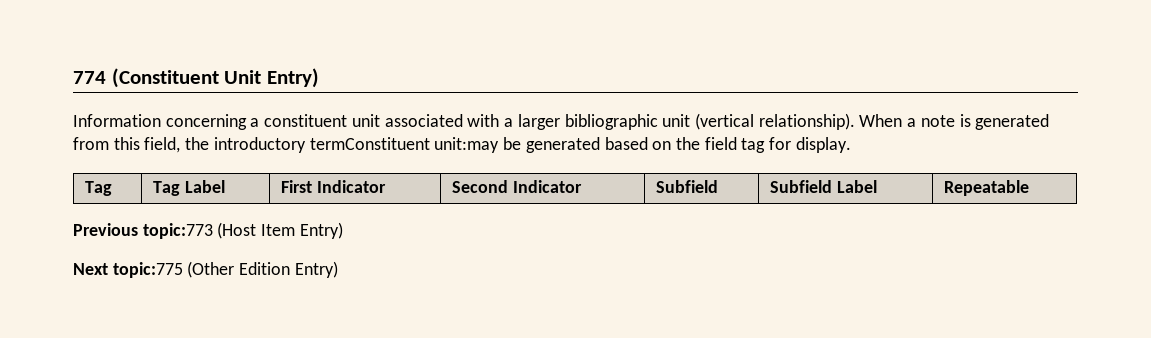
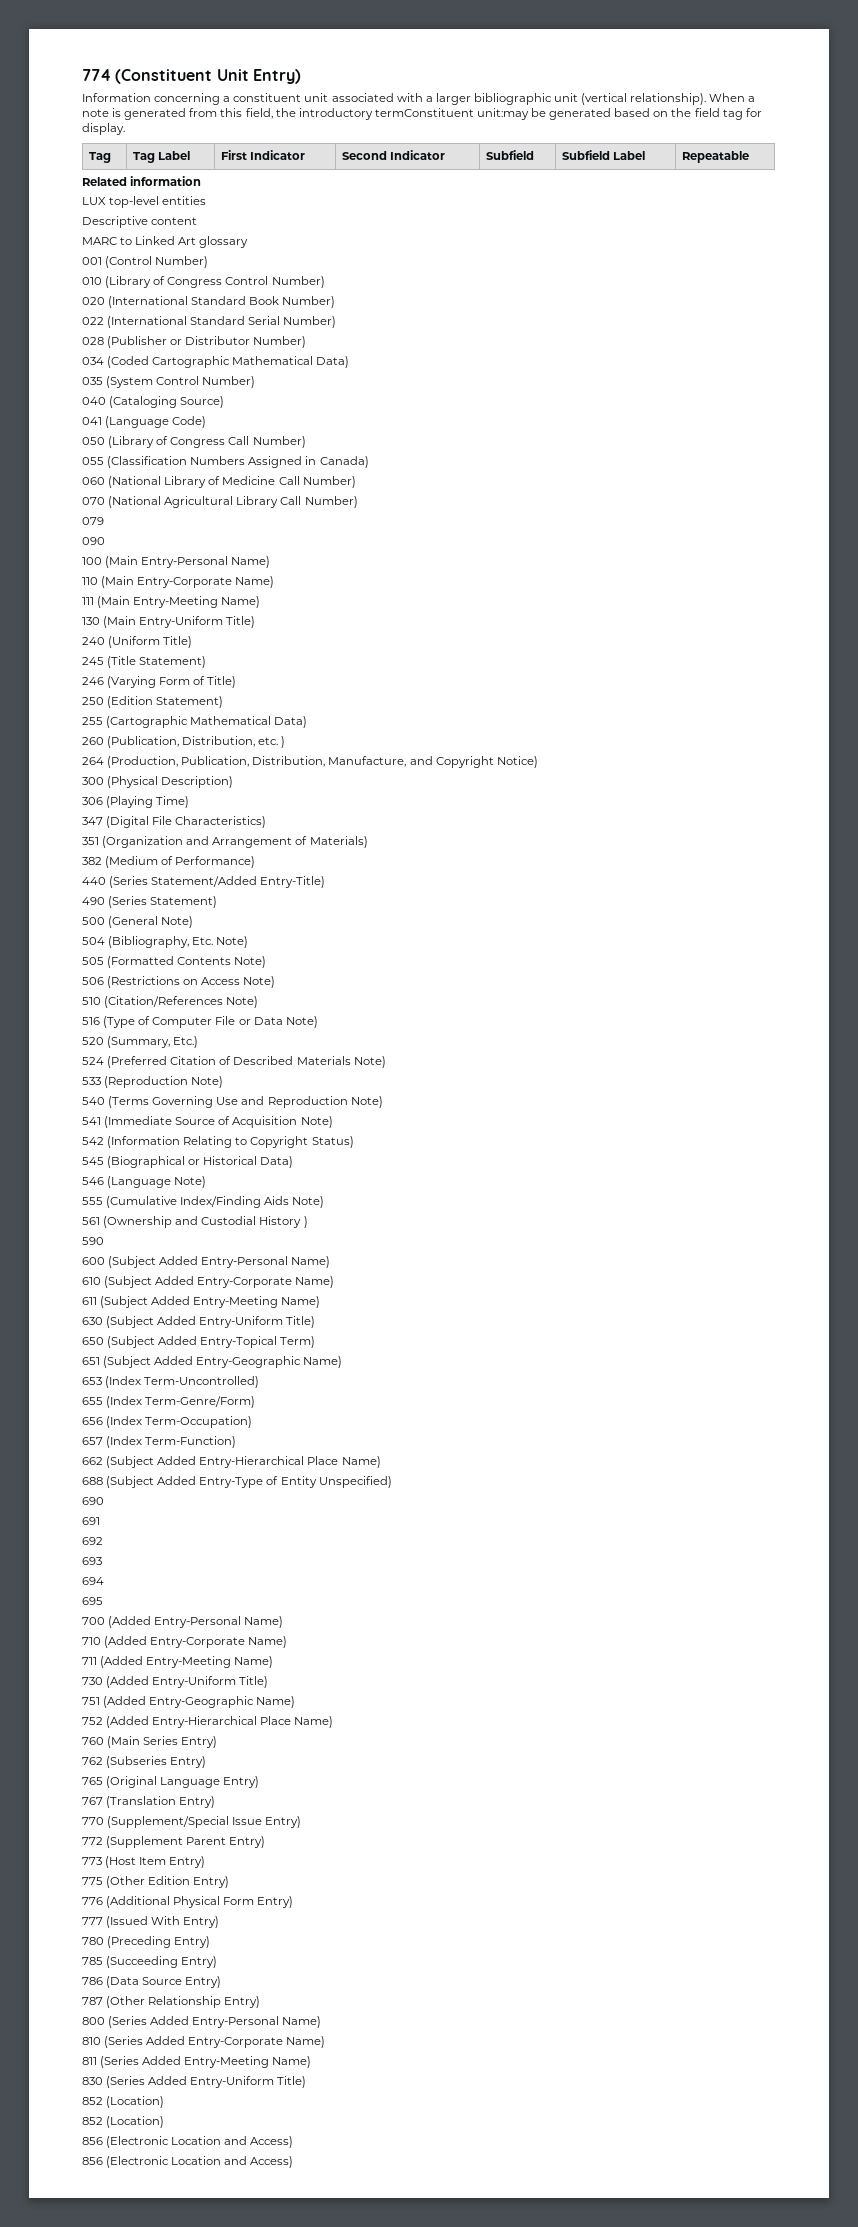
[73,223,213,239] Previous topic:773 -> [82,176,202,186] [82,196,207,208] [82,216,198,228] [82,236,249,248] [82,256,209,268] [82,276,325,288] [82,296,336,308] [82,316,337,328] [82,336,307,348] [82,356,350,368] [82,376,256,388] [82,396,225,408] [82,416,207,428] [82,436,306,448] [82,456,369,468] [82,476,356,488] [82,496,358,508] [82,517,104,525] [82,537,105,545] [82,556,271,568] [82,576,275,588] [82,596,261,608] [82,616,256,628] [82,636,193,648] [82,656,207,668] [82,676,237,688] [82,696,224,708] [82,716,308,728] [82,736,286,748] [82,756,538,768] [82,776,234,788] [82,796,190,808] [82,816,267,828] [82,836,368,848] [82,856,256,868] [82,876,326,888] [82,896,218,908] [82,916,194,928] [82,936,249,948] [82,956,267,968] [82,976,276,988] [82,996,259,1008] [82,1016,318,1028] [82,1036,199,1048] [82,1056,386,1068] [82,1076,224,1088] [82,1096,383,1108] [82,1116,333,1128] [82,1136,354,1148] [82,1156,294,1168] [82,1176,207,1188] [82,1196,325,1208] [82,1216,308,1228] [82,1237,104,1245] [82,1256,331,1268] [82,1276,335,1288] [82,1296,321,1308] [82,1316,316,1328] [82,1336,316,1348] [82,1356,343,1368] [82,1376,260,1388] [82,1396,256,1408] [82,1416,253,1428] [82,1436,237,1448] [82,1456,381,1468] [82,1476,392,1488] [82,1497,104,1505] [82,1517,100,1525] [82,1537,103,1545] [82,1557,102,1565] [82,1577,104,1585] [82,1597,103,1605] [82,1616,284,1628] [82,1636,288,1648] [82,1656,274,1668] [82,1676,269,1688] [82,1696,296,1708] [82,1716,334,1728] [82,1736,218,1748] [82,1756,207,1768] [82,1776,260,1788] [82,1796,216,1808] [82,1816,302,1828] [82,1836,266,1848] [82,1857,102,1865] Related information // LUX top-level entities // Descriptive content // MARC to Linked Art glossary // 001 (Control Number) // 010 (Library of Congress Control Number) // 020 (International Standard Book Number) // 022 (International Standard Serial Number) // 028 (Publisher or Distributor Number) // 034 (Coded Cartographic Mathematical Data) // 035 (System Control Number) // 040 (Cataloging Source) // 041 (Language Code) // 050 (Library of Congress Call Number) // 055 (Classification Numbers Assigned in Canada) // 060 (National Library of Medicine Call Number) // 070 (National Agricultural Library Call Number) // 079 // 090 // 100 (Main Entry-Personal Name) // 110 (Main Entry-Corporate Name) // 111 (Main Entry-Meeting Name) // 130 (Main Entry-Uniform Title) // 240 (Uniform Title) // 245 (Title Statement) // 246 (Varying Form of Title) // 250 (Edition Statement) // 255 (Cartographic Mathematical Data) // 260 (Publication, Distribution, etc. ) // 264 (Production, Publication, Distribution, Manufacture, and Copyright Notice) // 300 (Physical Description) // 306 (Playing Time) // 347 (Digital File Characteristics) // 351 (Organization and Arrangement of Materials) // 382 (Medium of Performance) // 440 (Series Statement/Added Entry-Title) // 490 (Series Statement) // 500 (General Note) // 504 (Bibliography, Etc. Note) // 505 (Formatted Contents Note) // 506 (Restrictions on Access Note) // 510 (Citation/References Note) // 516 (Type of Computer File or Data Note) // 520 (Summary, Etc.) // 524 (Preferred Citation of Described Materials Note) // 533 (Reproduction Note) // 540 (Terms Governing Use and Reproduction Note) // 541 (Immediate Source of Acquisition Note) // 542 (Information Relating to Copyright Status) // 545 (Biographical or Historical Data) // 546 (Language Note) // 555 (Cumulative Index/Finding Aids Note) // 561 (Ownership and Custodial History ) // 590 // 600 (Subject Added Entry-Personal Name) // 610 (Subject Added Entry-Corporate Name) // 611 (Subject Added Entry-Meeting Name) // 630 (Subject Added Entry-Uniform Title) // 650 (Subject Added Entry-Topical Term) // 651 (Subject Added Entry-Geographic Name) // 653 (Index Term-Uncontrolled) // 655 (Index Term-Genre/Form) // 656 (Index Term-Occupation) // 657 (Index Term-Function) // 662 (Subject Added Entry-Hierarchical Place Name) // 688 (Subject Added Entry-Type of Entity Unspecified) // 690 // 691 // 692 // 693 // 694 // 695 // 700 (Added Entry-Personal Name) // 710 (Added Entry-Corporate Name) // 711 (Added Entry-Meeting Name) // 730 (Added Entry-Uniform Title) // 751 (Added Entry-Geographic Name) // 752 (Added Entry-Hierarchical Place Name) // 760 (Main Series Entry) // 762 (Subseries Entry) // 765 (Original Language Entry) // 767 (Translation Entry) // 770 (Supplement/Special Issue Entry) // 772 (Supplement Parent Entry) // 773
[73,262,183,278] Next topic:775 -> [82,1877,103,1885] 775
(338, 269) none -> [82,1896,294,1908] [82,1916,220,1928] [82,1936,211,1948] [82,1956,218,1968] [82,1976,222,1988] [82,1996,261,2008] [82,2016,322,2028] [82,2036,326,2048] [82,2056,312,2068] [82,2076,307,2088] [82,2096,165,2108] [82,2116,165,2128] [82,2136,294,2148] [82,2156,294,2168] // 776 (Additional Physical Form Entry) // 777 (Issued With Entry) // 780 (Preceding Entry) // 785 (Succeeding Entry) // 786 (Data Source Entry) // 787 (Other Relationship Entry) // 800 (Series Added Entry-Personal Name) // 810 (Series Added Entry-Corporate Name) // 811 (Series Added Entry-Meeting Name) // 830 (Series Added Entry-Uniform Title) // 852 (Location) // 852 (Location) // 856 (Electronic Location and Access) // 856 (Electronic Location and Access)

